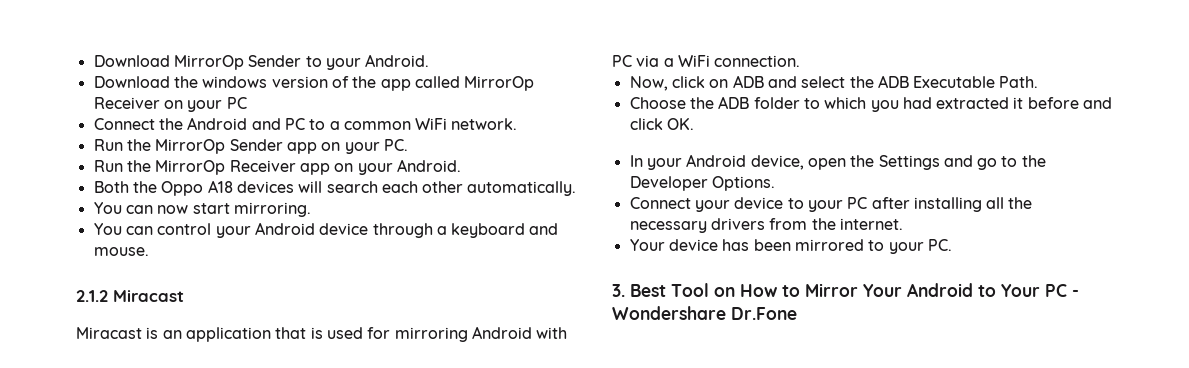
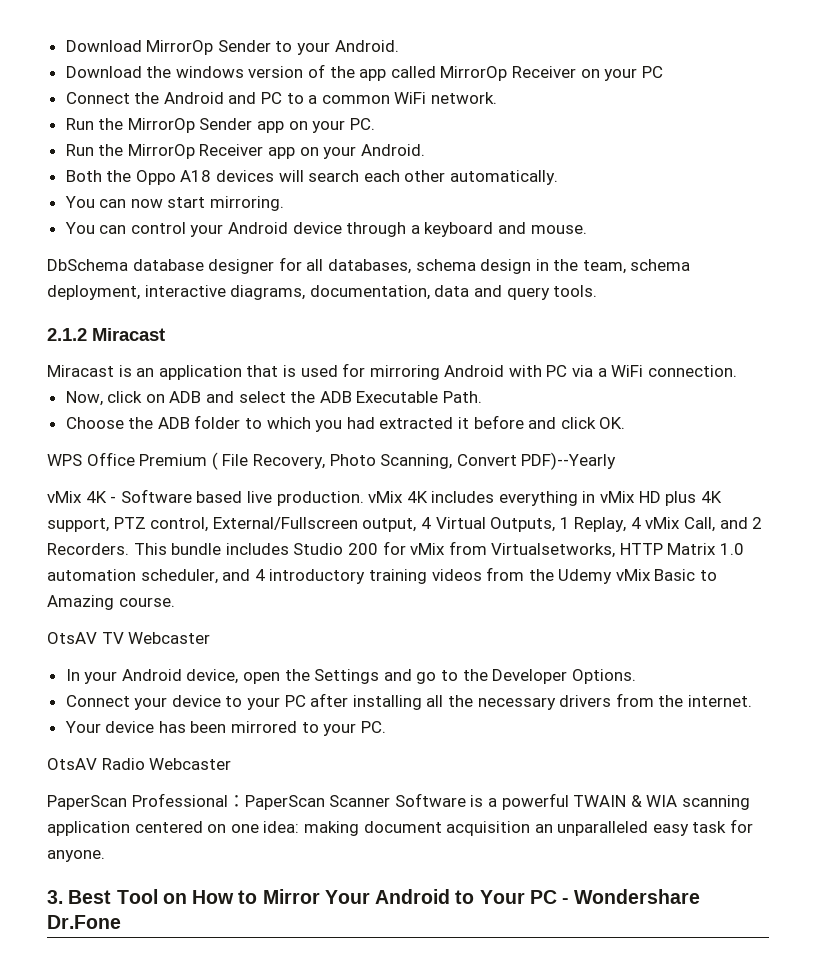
(149, 251) none -> [47,257,691,274] [47,285,598,300] // DbSchema database designer for all databases, schema design in the team, schema deployment, interactive diagrams, documentation, data and query tools.
(694, 124) none -> [47,452,617,470] [47,489,722,506] [47,517,763,532] [47,541,745,558] [47,567,718,584] [47,595,175,610] [47,632,211,644] // WPS Office Premium ( File Recovery, Photo Scanning, Convert PDF)--Yearly // vMix 4K - Software based live production. vMix 4K includes everything in vMix HD plus 4K support, PTZ control, External/Fullscreen output, 4 Virtual Outputs, 1 Replay, 4 vMix Call, and 2 Recorders. This bundle includes Studio 200 for vMix from Virtualsetworks, HTTP Matrix 1.0 automation scheduler, and 4 introductory training videos from the Udemy vMix Basic to Amazing course. // OtsAV TV Webcaster
(952, 245) none -> [47,758,232,770] [47,793,750,810] [47,819,754,836] [47,850,105,862] // OtsAV Radio Webcaster // PaperScan Professional：PaperScan Scanner Software is a powerful TWAIN & WIA scanning application centered on one idea: making document acquisition an unparalleled easy task for anyone.

